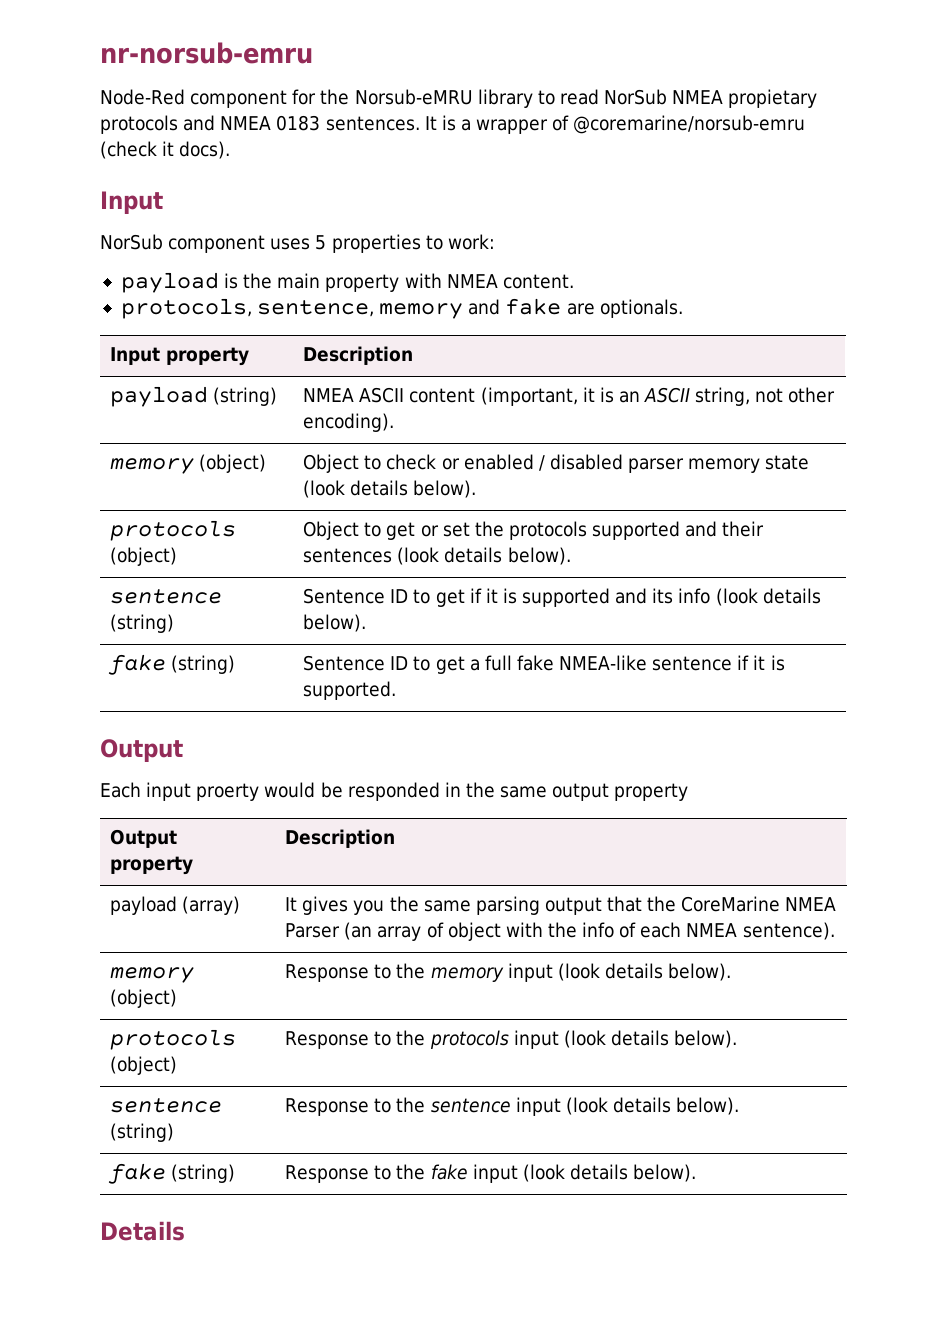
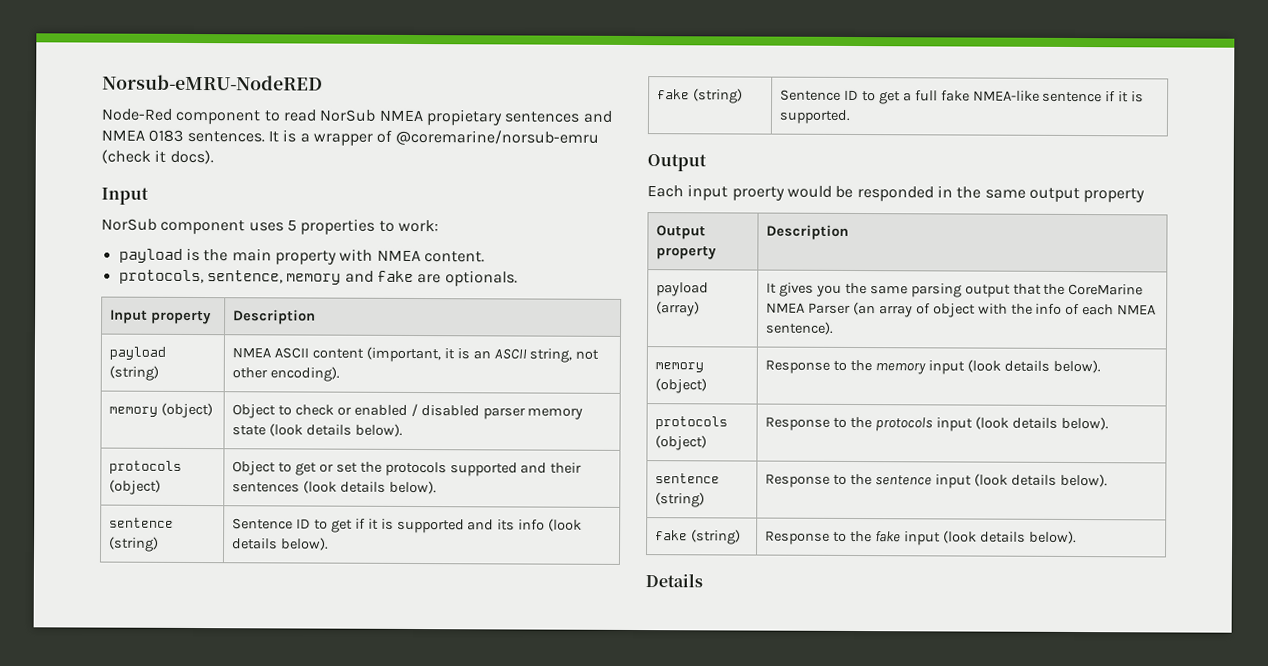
[100,42,313,64] nr-norsub-emru -> [102,74,323,91] Norsub-eMRU-NodeRED
[292,89,533,108] for the Norsub-eMRU library -> (262, 117) none
[100,115,178,134] protocols -> [504,111,581,123] sentences

